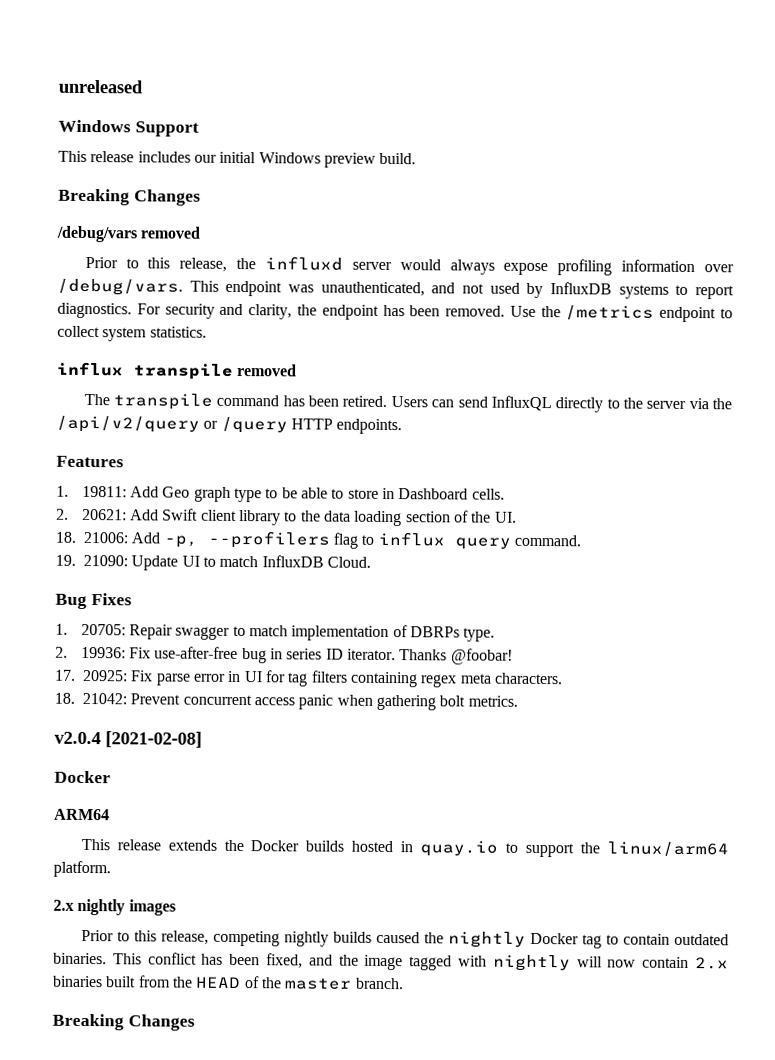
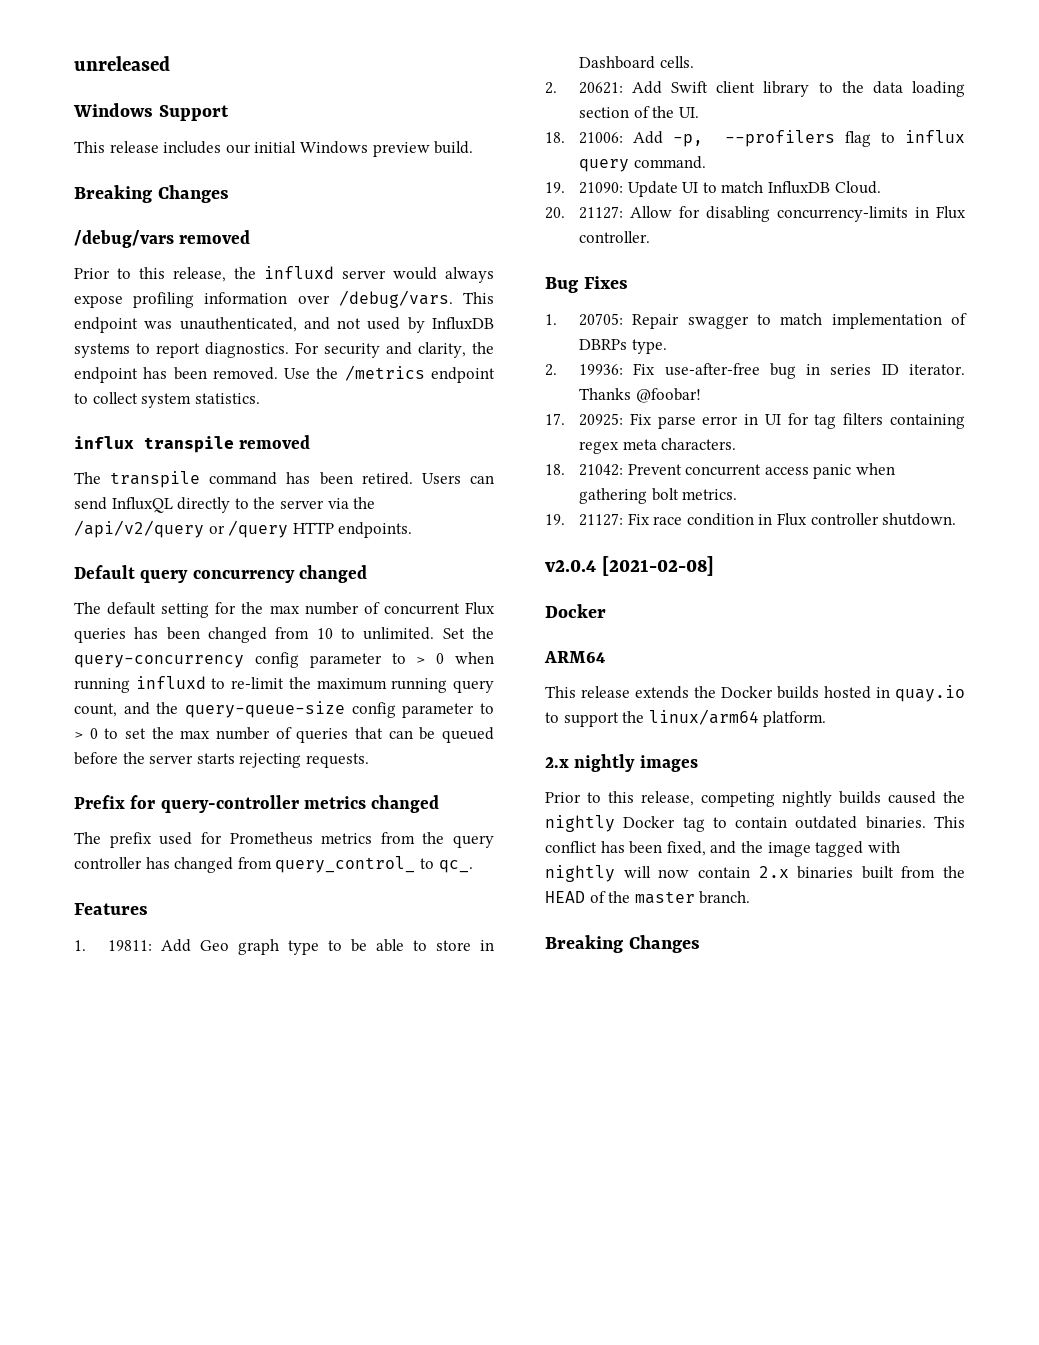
(403, 426) none -> [74,565,367,583] [74,602,495,618] [74,627,494,643] [74,652,494,668] [74,676,495,693] [74,701,495,718] [74,727,494,743] [74,752,369,768] [74,795,440,813] [74,832,494,848] [74,856,473,873] // Default query concurrency changed // The default setting for the max number of concurrent Flux queries has been changed from 10 to unlimited. Set the query-concurrency config parameter to > 0 when running influxd to re-limit the maximum running query count, and the query-queue-size config parameter to > 0 to set the max number of queries that can be queued before the server starts rejecting requests. // Prefix for query-controller metrics changed // The prefix used for Prometheus metrics from the query controller has changed from query_control_ to qc_.
(371, 562) none -> [545,206,966,222] [578,231,650,243] // 20. 21127: Allow for disabling concurrency-limits in Flux controller.
(518, 701) none -> [545,513,957,526] // 19. 21127: Fix race condition in Flux controller shutdown.

